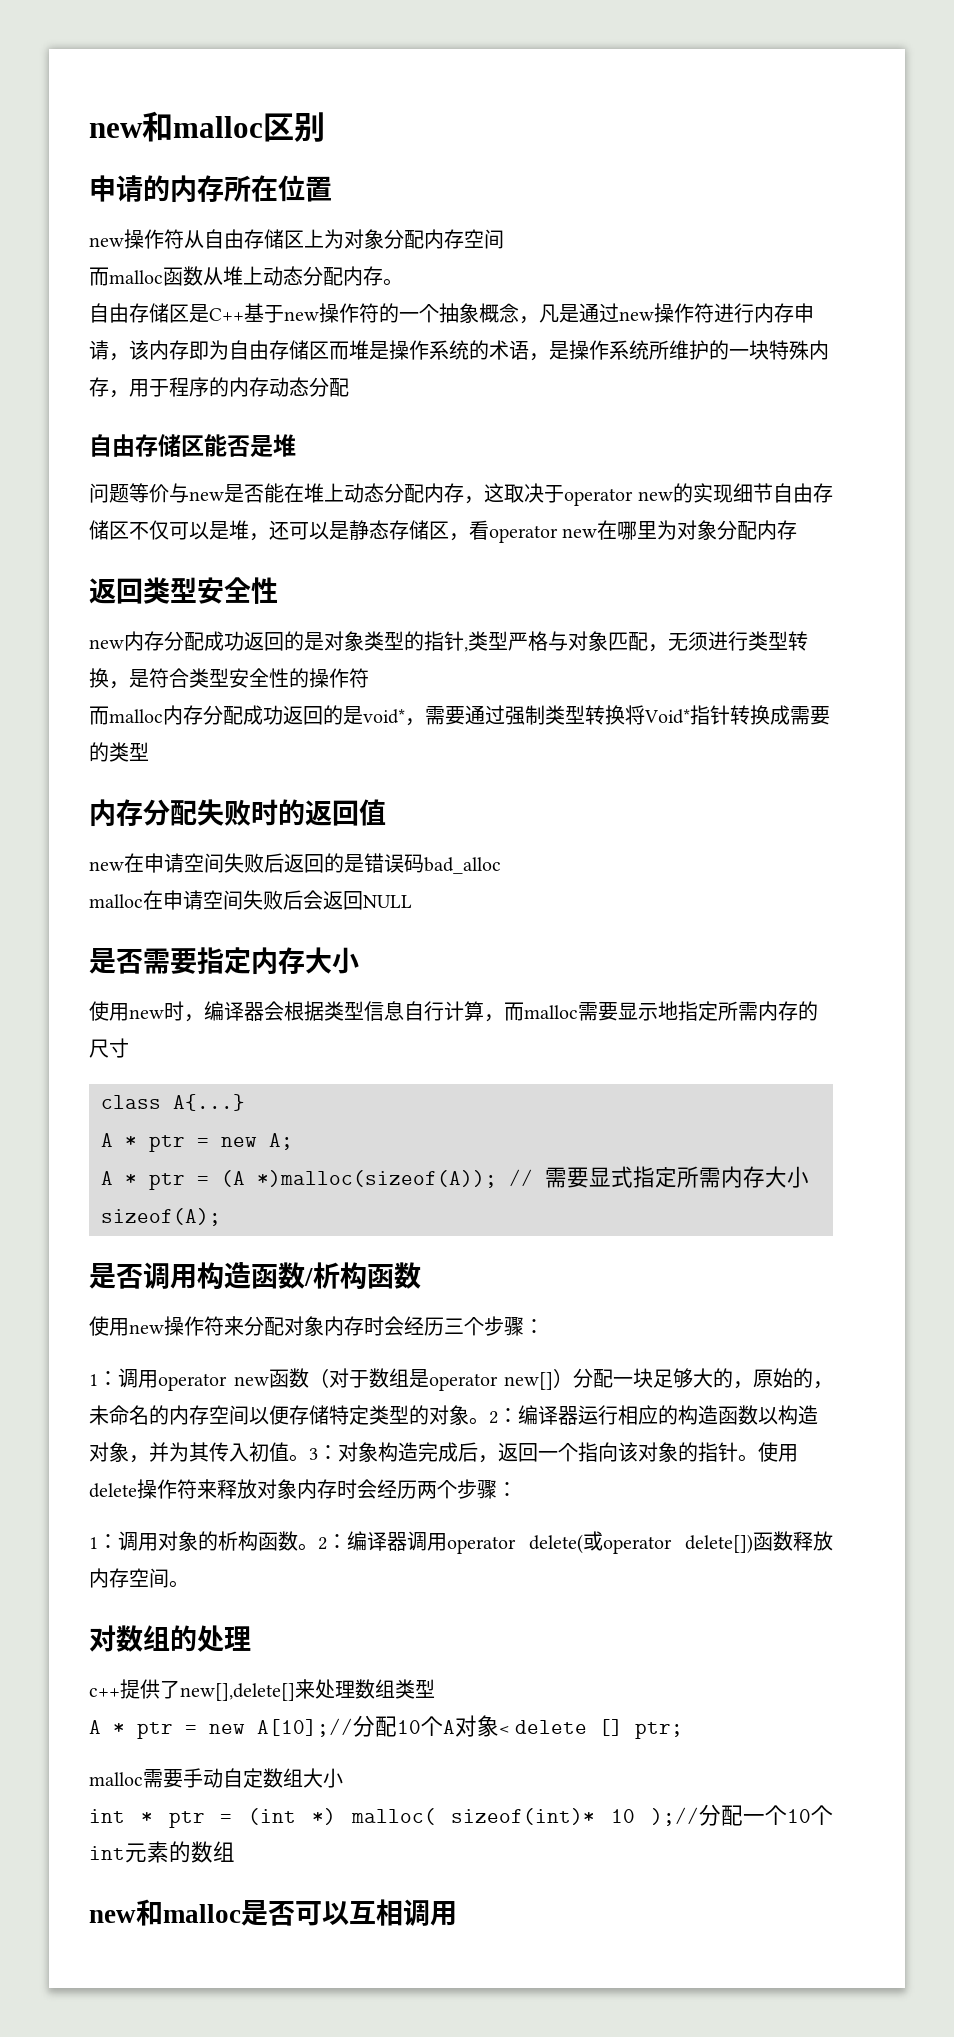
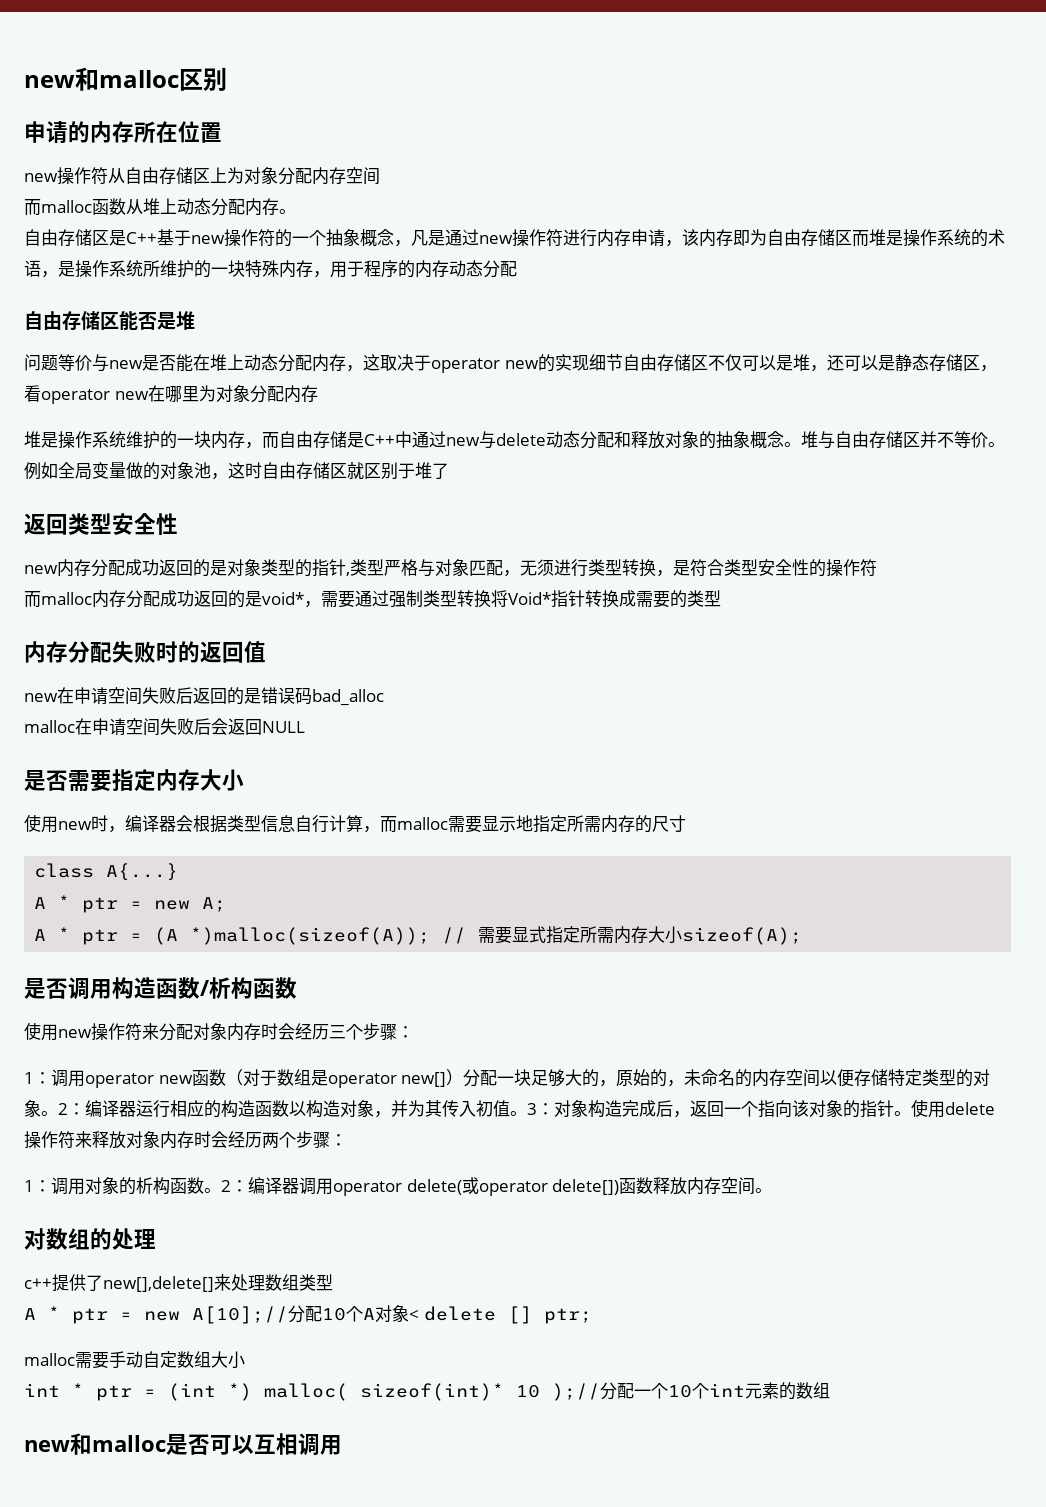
(798, 530) none -> [24,431,1005,449] [24,462,449,480] // 堆是操作系统维护的一块内存，而自由存储是C++中通过new与delete动态分配和释放对象的抽象概念。堆与自由存储区并不等价。例如全局变量做的对象池，这时自由存储区就区别于堆了

